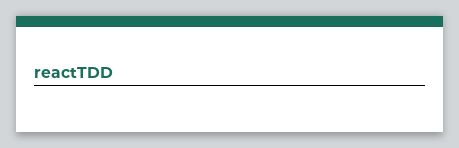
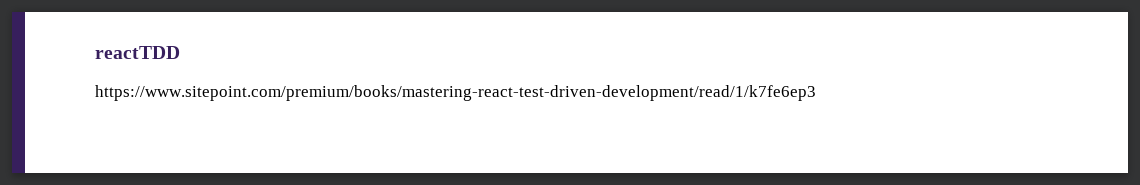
(113, 72) none -> [95,85,816,101] // https://www.sitepoint.com/premium/books/mastering-react-test-driven-development/read/1/k7fe6ep3

